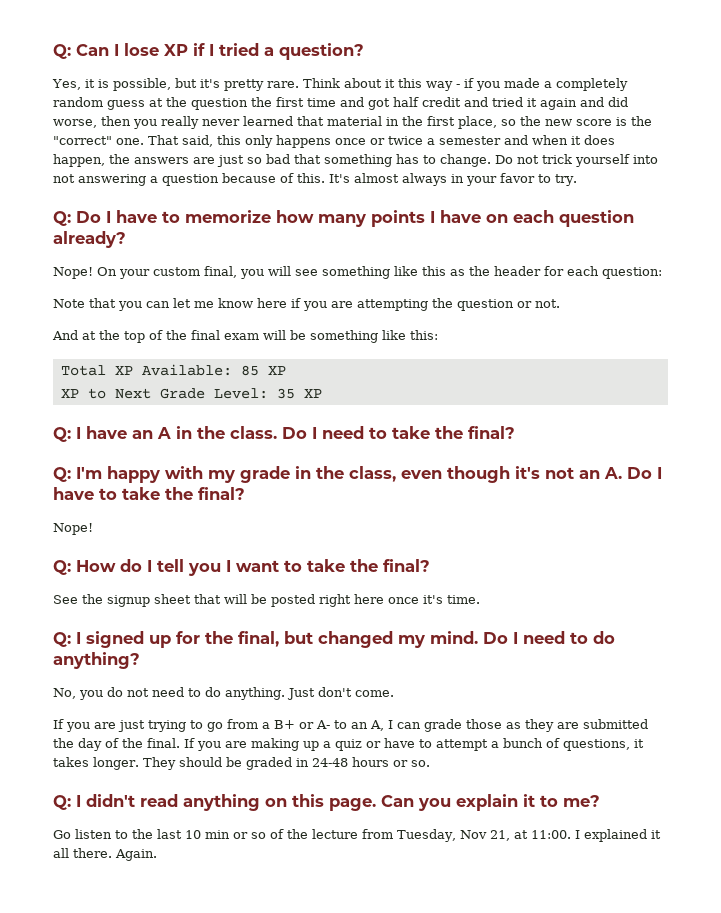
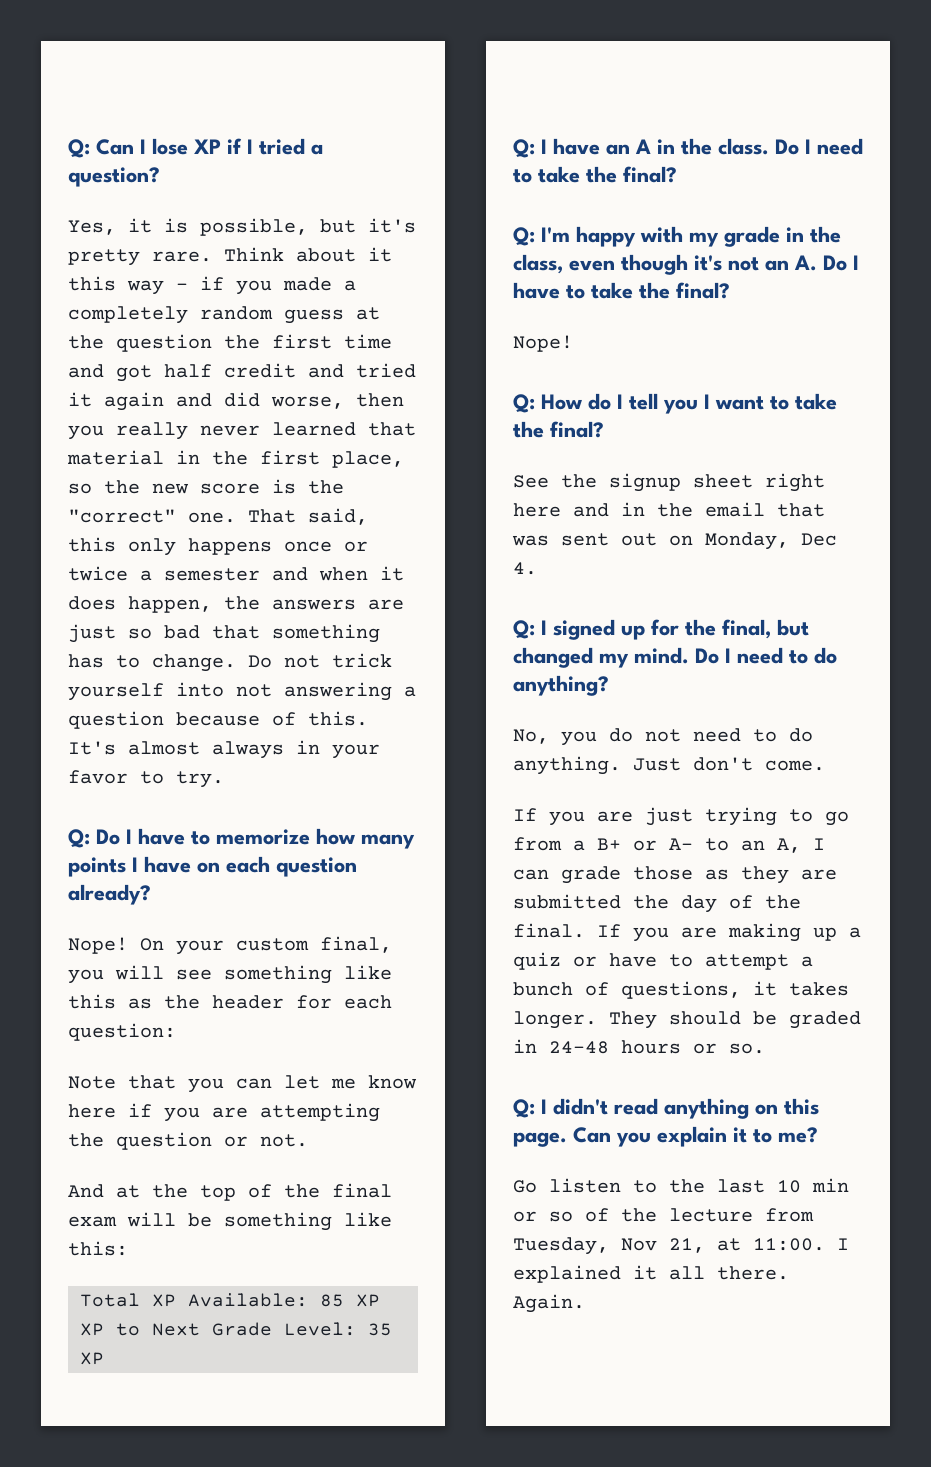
[194,594,480,607] that will be posted right here once it's time. -> [765,473,825,492] [513,502,825,517] [512,532,837,550] [513,562,537,575] right here and in the email that was sent out on Monday, Dec 4.

